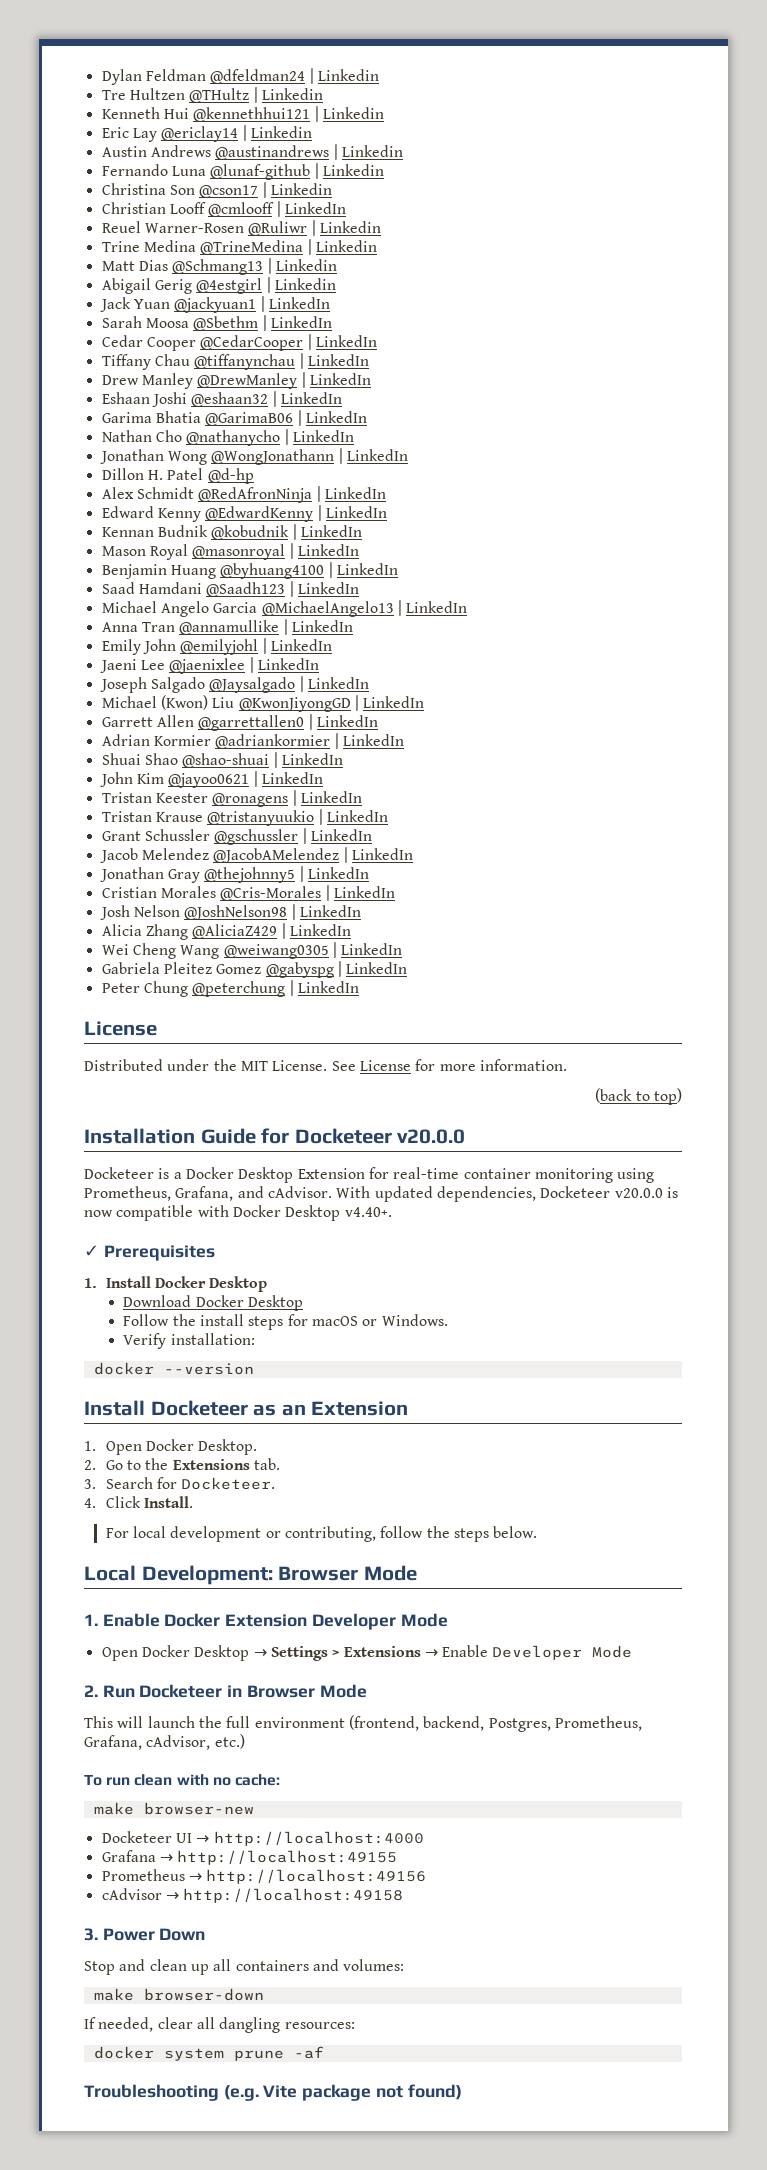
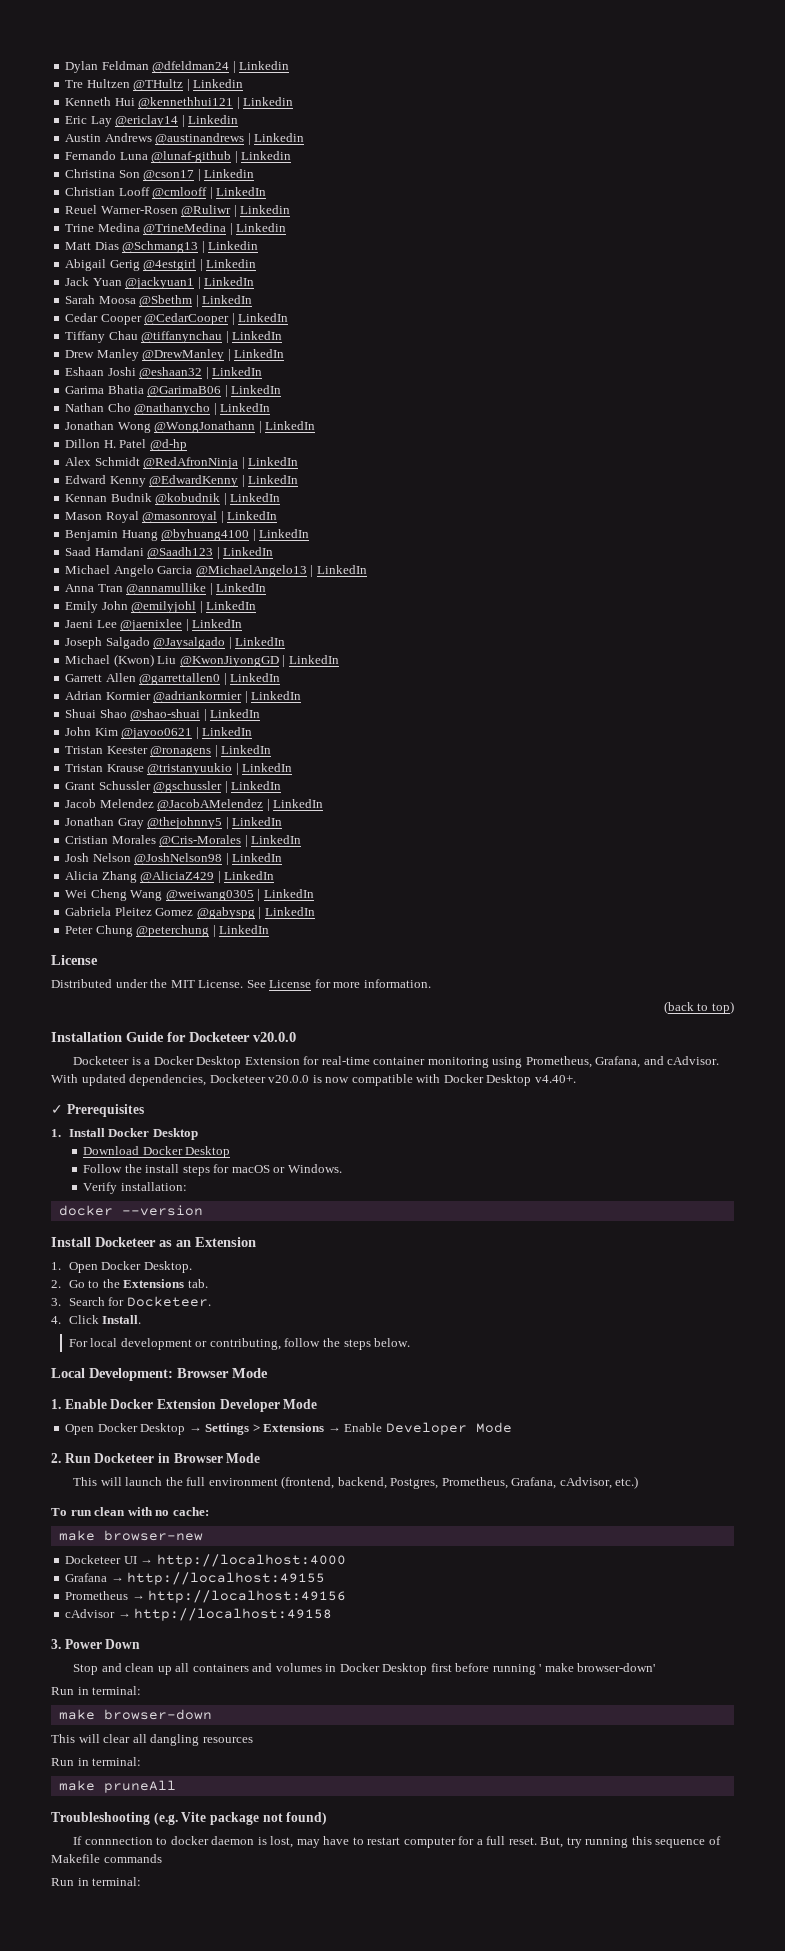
[343,1959,405,1971] volumes: -> [275,1663,656,1675] [51,1686,142,1695] volumes in Docker Desktop first before running ' make browser-down' // Run in terminal:
[84,2017,154,2032] If needed, -> [51,1734,100,1743] This will
[284,2022,355,2029] [93,2046,324,2061] resources: // docker system prune -af -> [202,1737,253,1743] [51,1757,142,1766] [58,1780,176,1793] resources // Run in terminal: // make pruneAll
(462, 2092) none -> [73,1836,721,1848] [51,1854,162,1863] [51,1877,142,1886] // If connnection to docker daemon is lost, may have to restart computer for a full reset. But, try running this sequence of Makefile commands // Run in terminal:

